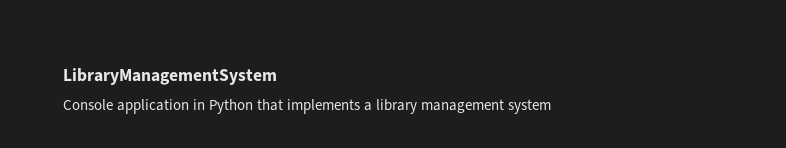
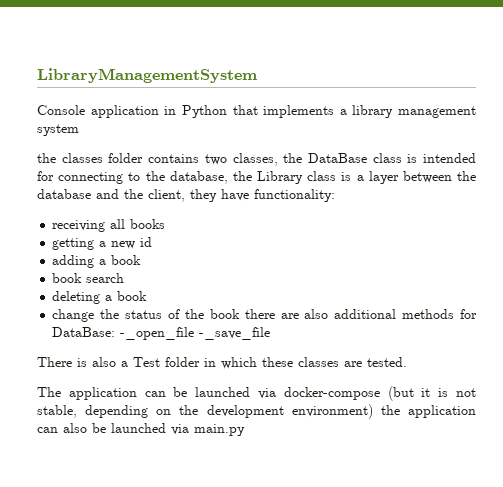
(552, 106) none -> [37,153,476,166] [37,171,477,184] [37,189,335,202] [52,219,166,232] [52,237,153,250] [52,255,142,268] [52,273,125,283] [52,291,148,304] [52,309,477,322] [52,327,271,340] [37,357,407,369] [37,386,477,401] [37,404,476,419] [37,423,245,436] // the classes folder contains two classes, the DataBase class is intended for connecting to the database, the Library class is a layer between the database and the client, they have functionality: // receiving all books // getting a new id // adding a book // book search // deleting a book // change the status of the book there are also additional methods for DataBase: -_open_file -_save_file // There is also a Test folder in which these classes are tested. // The application can be launched via docker-compose (but it is not stable, depending on the development environment) the application can also be launched via main.py

